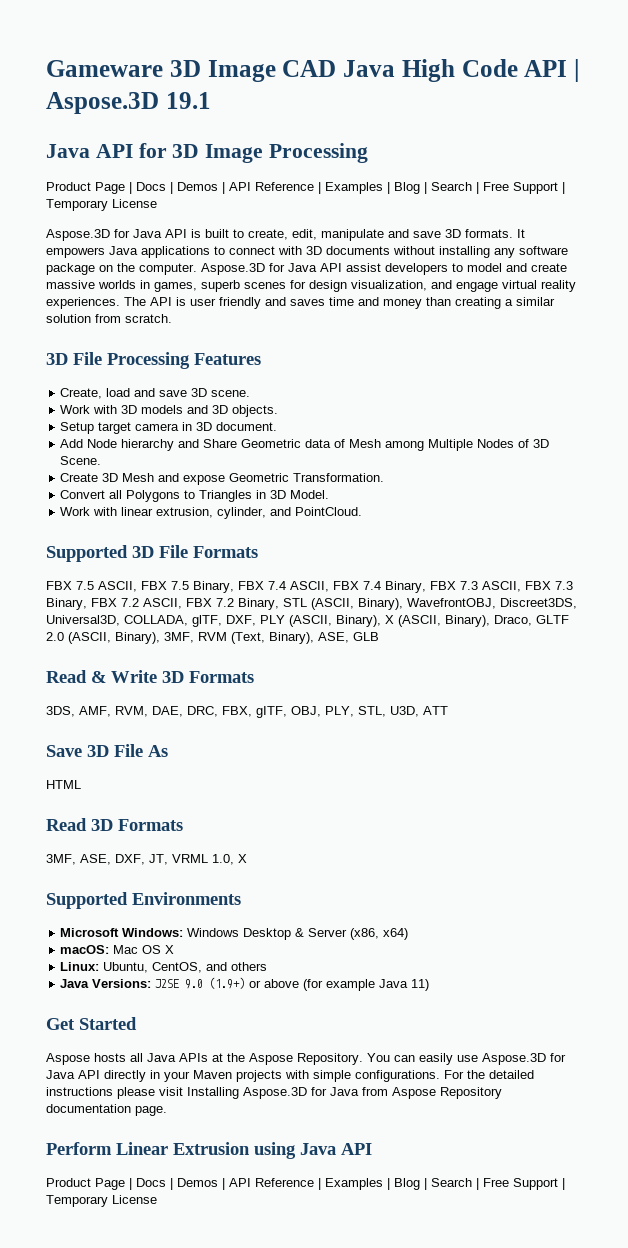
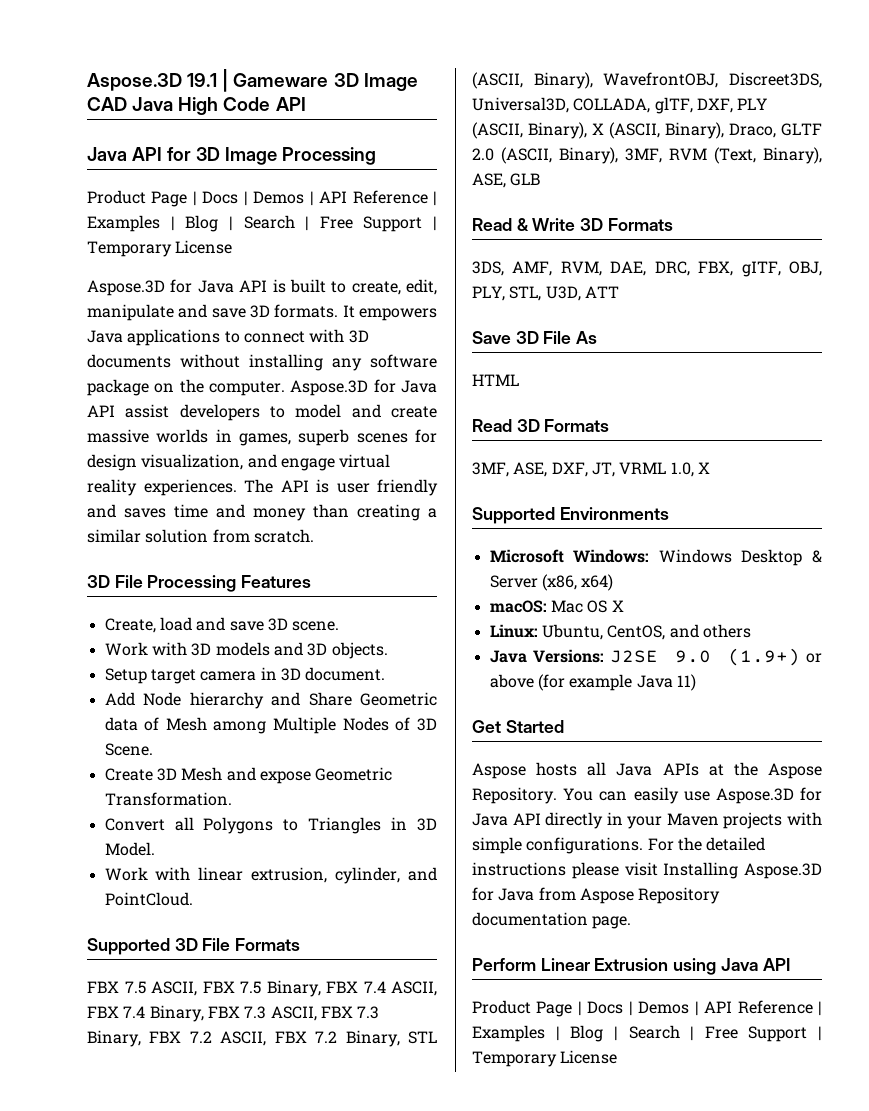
(46, 68) none -> [87,69,229,92] Aspose.3D 19.1 |
[574,59,580,82] [46,92,211,114] | Aspose.3D 19.1 -> (306, 104) none

